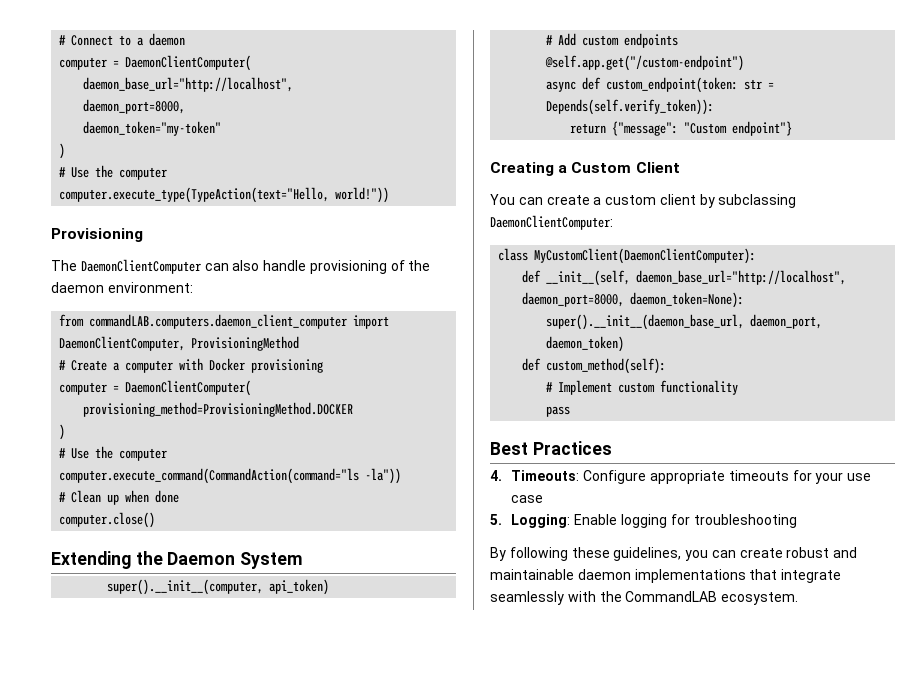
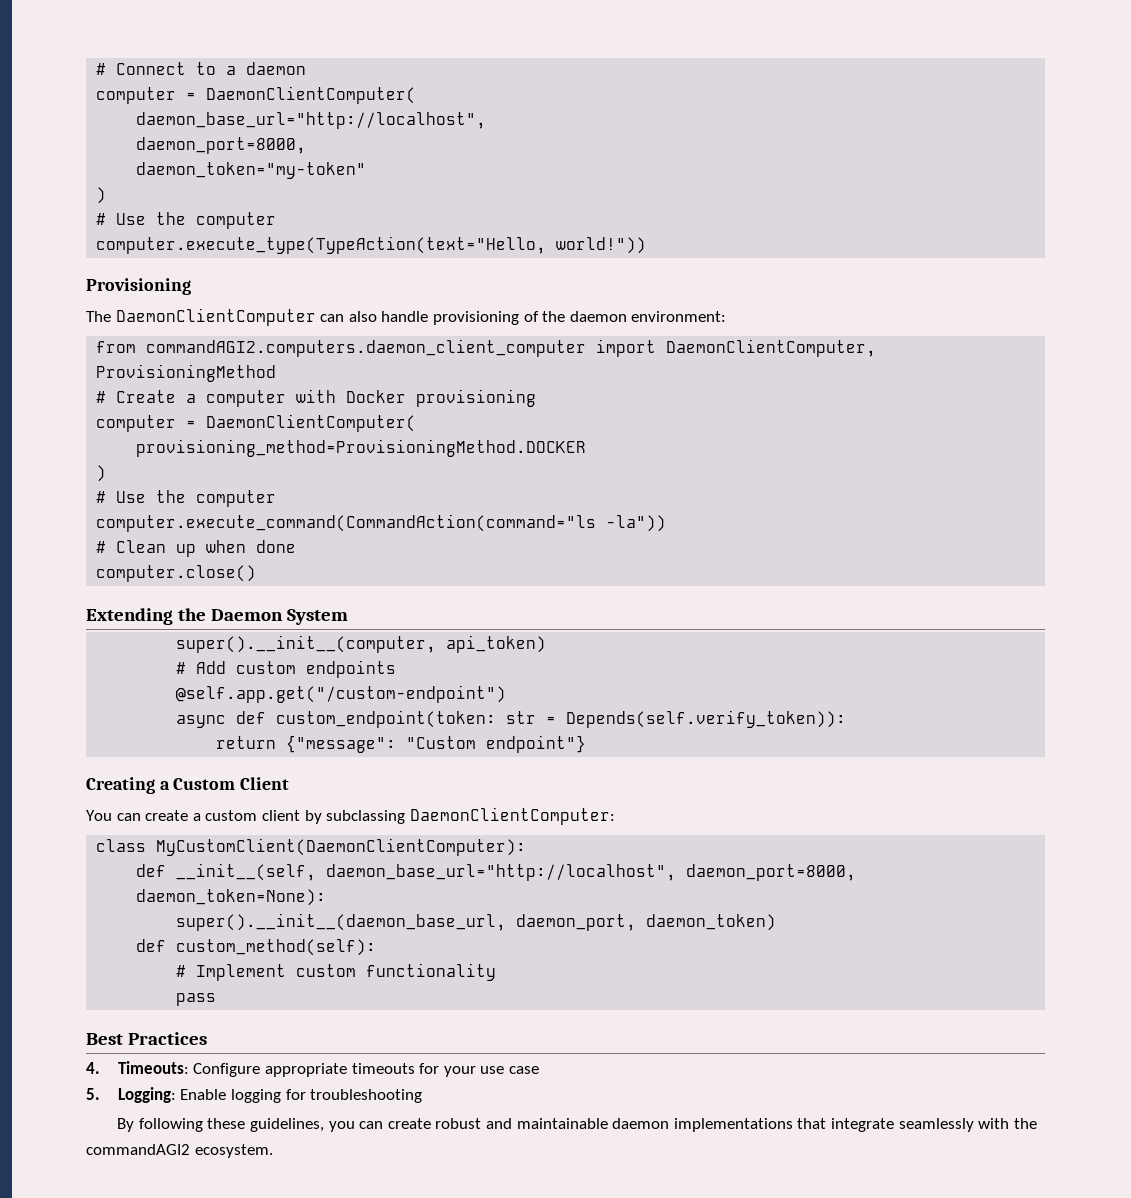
[89,314,348,329] commandLAB.computers.daemon_client_computer -> [146,339,587,357] commandAGI2.computers.daemon_client_computer
[625,591,718,602] CommandLAB -> [86,1144,190,1155] commandAGI2

